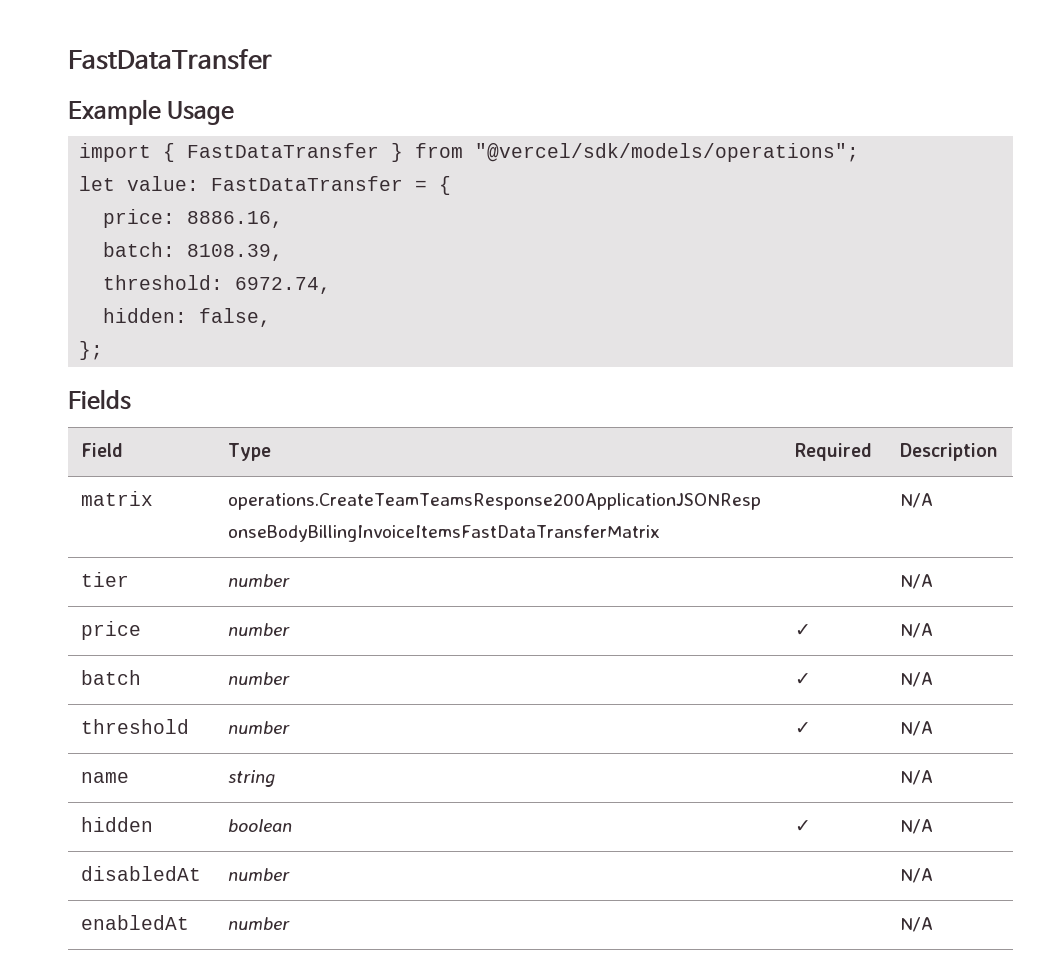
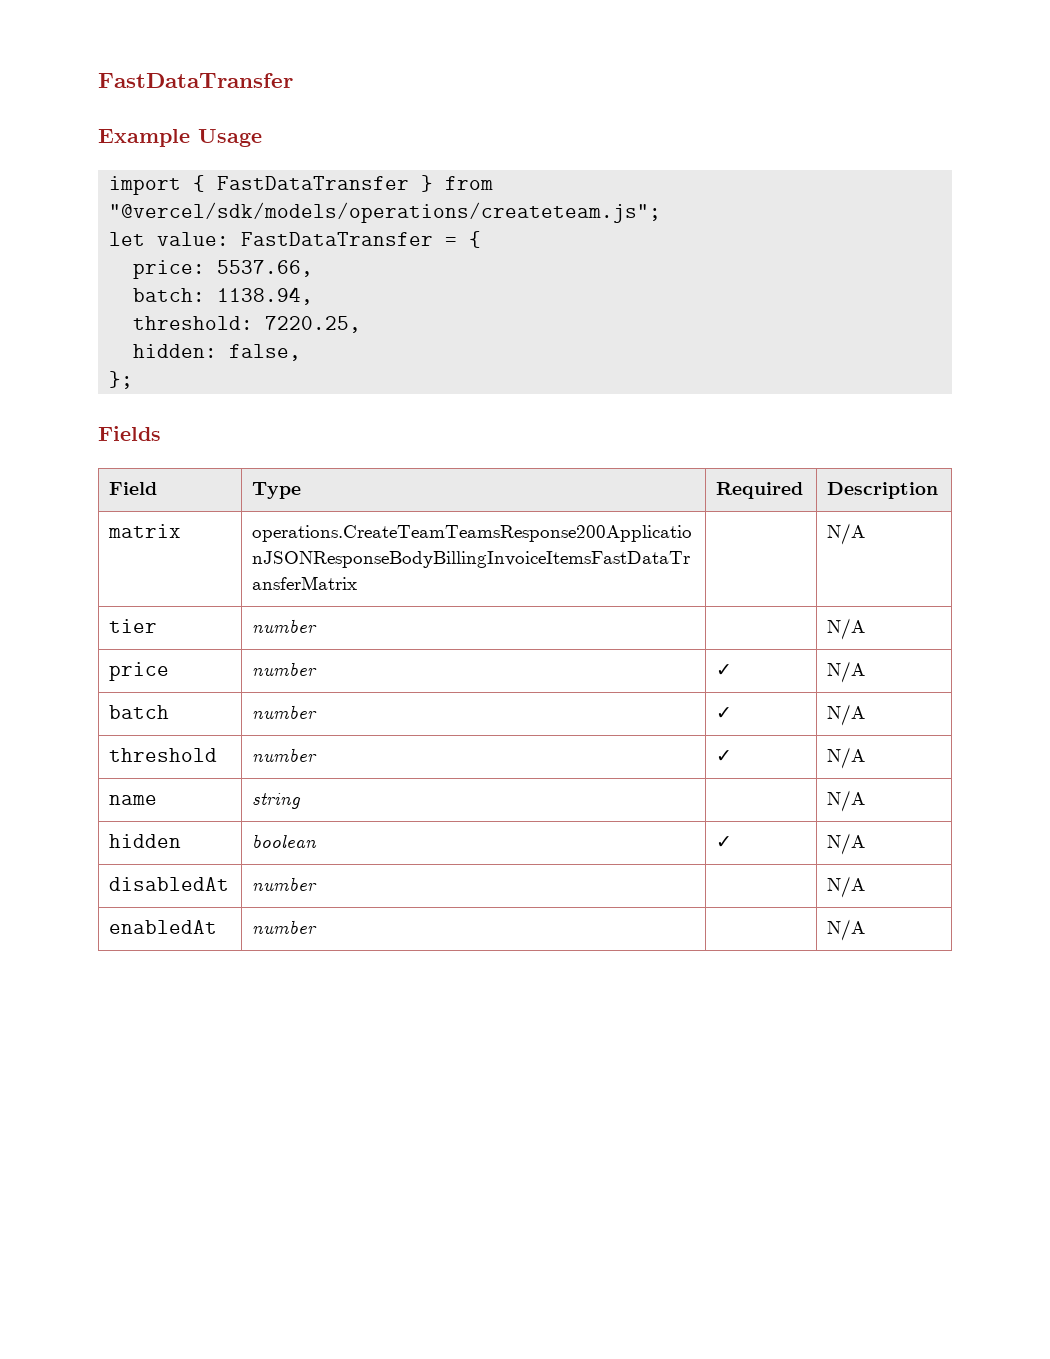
[475,143,860,162] "@vercel/sdk/models/operations"; -> [109,202,662,223] "@vercel/sdk/models/operations/createteam.js";
[187,211,284,228] 8886.16, -> [217,260,314,277] 5537.66,
[187,244,284,261] 8108.39, -> [217,287,314,305] 1138.94,
[235,277,332,294] 6972.74, -> [265,316,362,333] 7220.25,

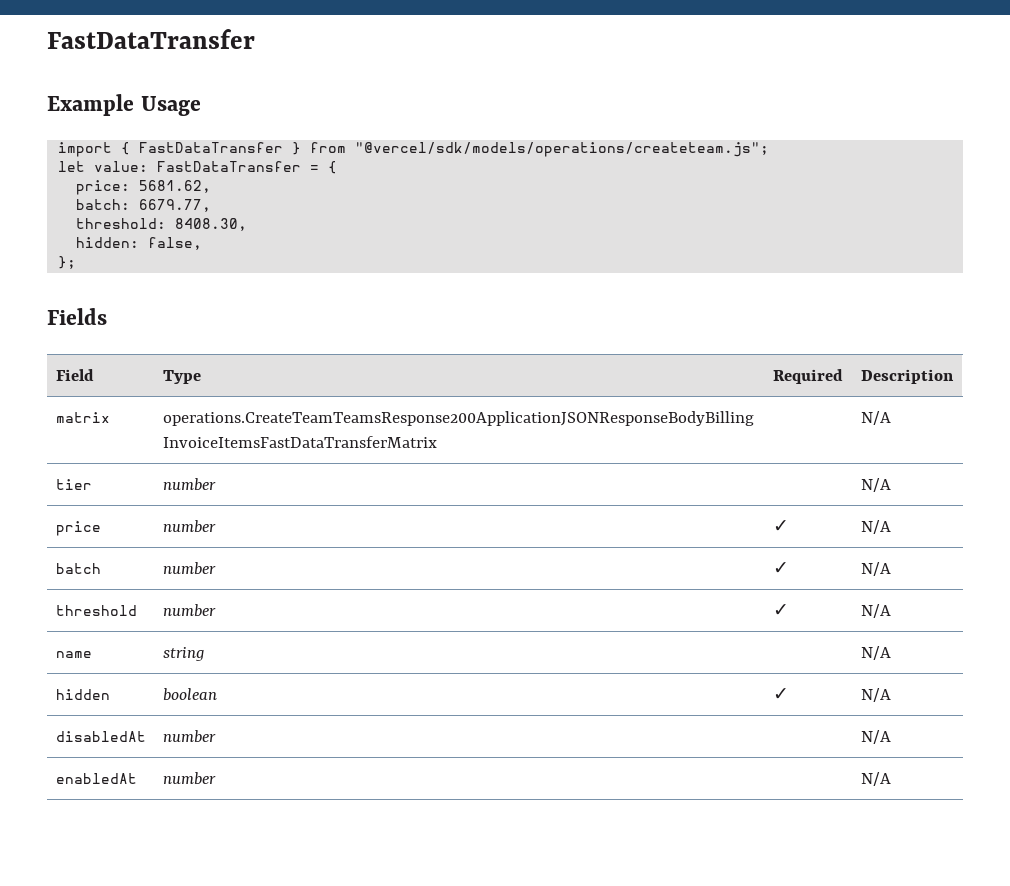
[217,260,314,277] 5537.66, -> [139,180,212,193] 5681.62,
[217,287,314,305] 1138.94, -> [139,199,212,212] 6679.77,
[265,316,362,333] 7220.25, -> [175,218,248,231] 8408.30,

